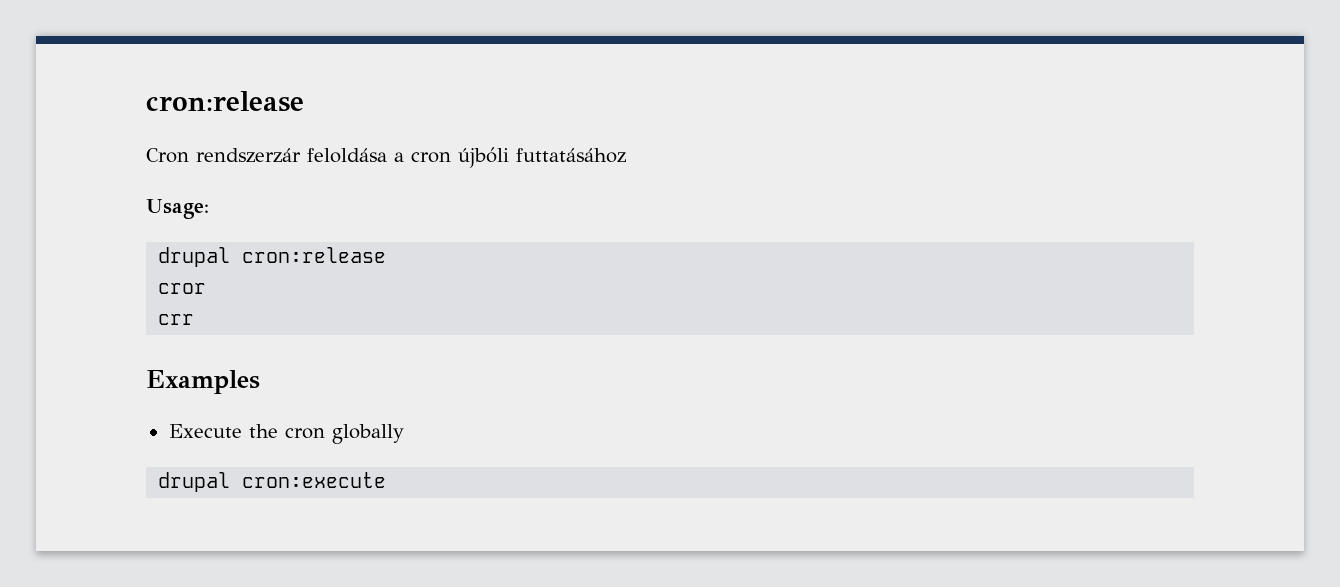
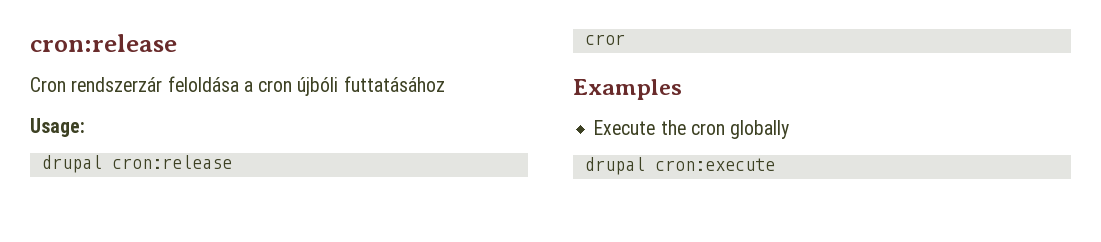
[158,314,195,325] // crr -> (625, 39) none

